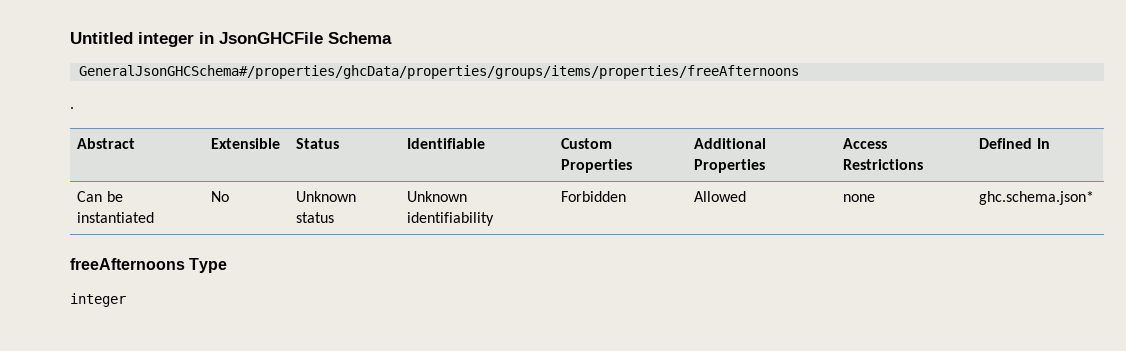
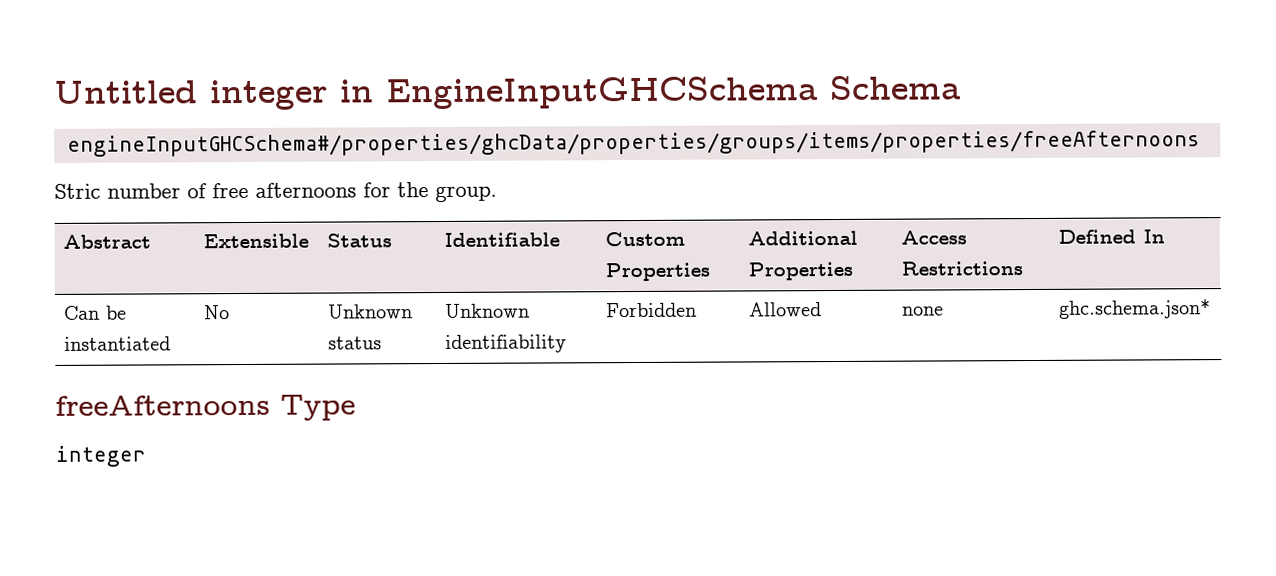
[219,32,323,44] JsonGHCFile -> [385,76,818,110] EngineInputGHCSchema
[79,65,800,79] [70,107,74,109] GeneralJsonGHCSchema#/properties/ghcData/properties/groups/items/properties/freeAfternoons // . -> [66,130,1200,157] [54,182,497,203] engineInputGHCSchema#/properties/ghcData/properties/groups/items/properties/freeAfternoons // Stric number of free afternoons for the group.

